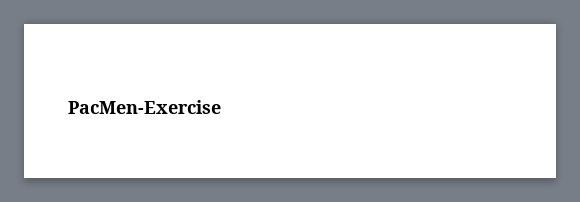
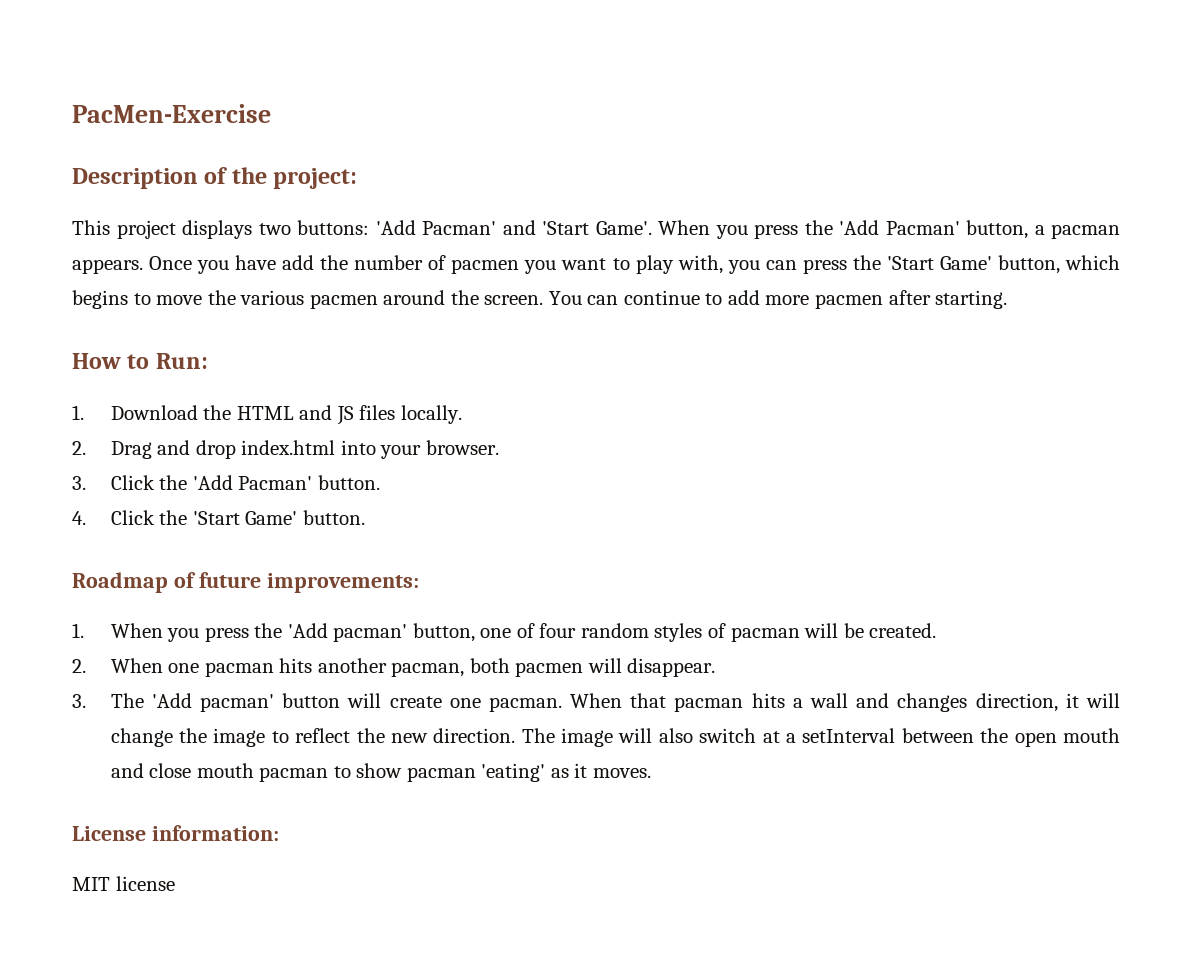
(221, 107) none -> [72,167,358,189] [72,220,1120,239] [72,255,1120,274] [72,290,1008,309] [72,353,208,369] [72,405,462,425] [72,440,499,459] [72,475,380,490] [72,510,365,525] [72,572,419,593] [72,623,937,642] [72,658,716,677] [72,693,1121,712] [110,728,1120,747] [110,763,651,782] [72,825,279,841] [72,876,175,891] // Description of the project: // This project displays two buttons: 'Add Pacman' and 'Start Game'. When you press the 'Add Pacman' button, a pacman appears. Once you have add the number of pacmen you want to play with, you can press the 'Start Game' button, which begins to move the various pacmen around the screen. You can continue to add more pacmen after starting. // How to Run: // 1. Download the HTML and JS files locally. // 2. Drag and drop index.html into your browser. // 3. Click the 'Add Pacman' button. // 4. Click the 'Start Game' button. // Roadmap of future improvements: // 1. When you press the 'Add pacman' button, one of four random styles of pacman will be created. // 2. When one pacman hits another pacman, both pacmen will disappear. // 3. The 'Add pacman' button will create one pacman. When that pacman hits a wall and changes direction, it will change the image to reflect the new direction. The image will also switch at a setInterval between the open mouth and close mouth pacman to show pacman 'eating' as it moves. // License information: // MIT license

